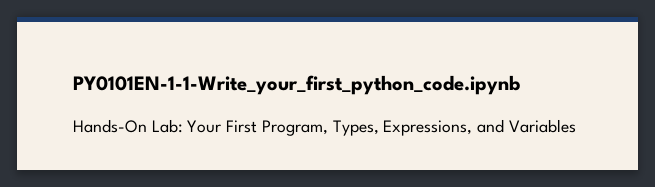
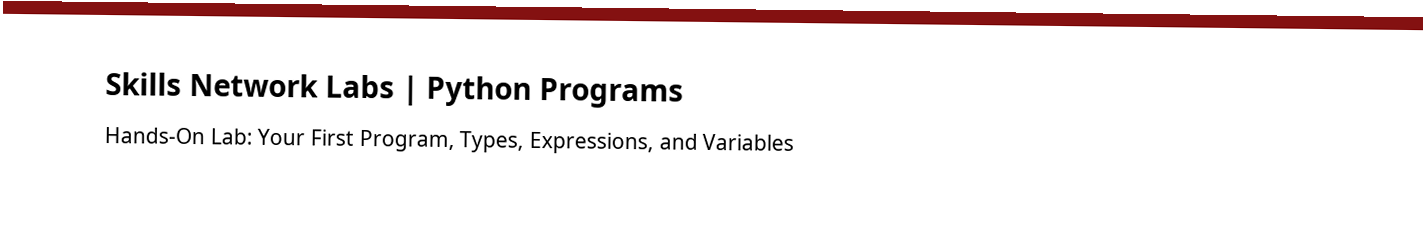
[73,75,520,95] PY0101EN-1-1-Write_your_first_python_code.ipynb -> [105,72,684,109] Skills Network Labs | Python Programs

